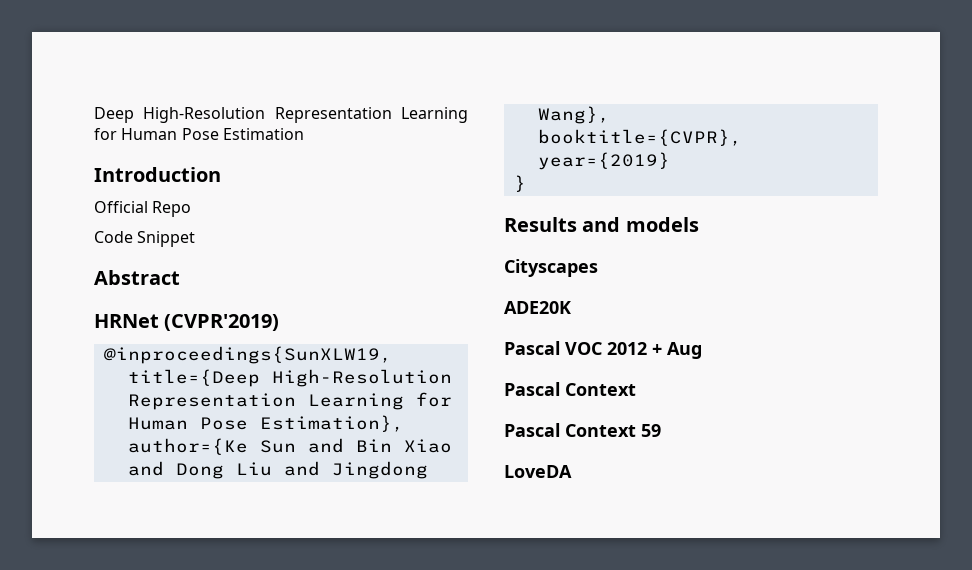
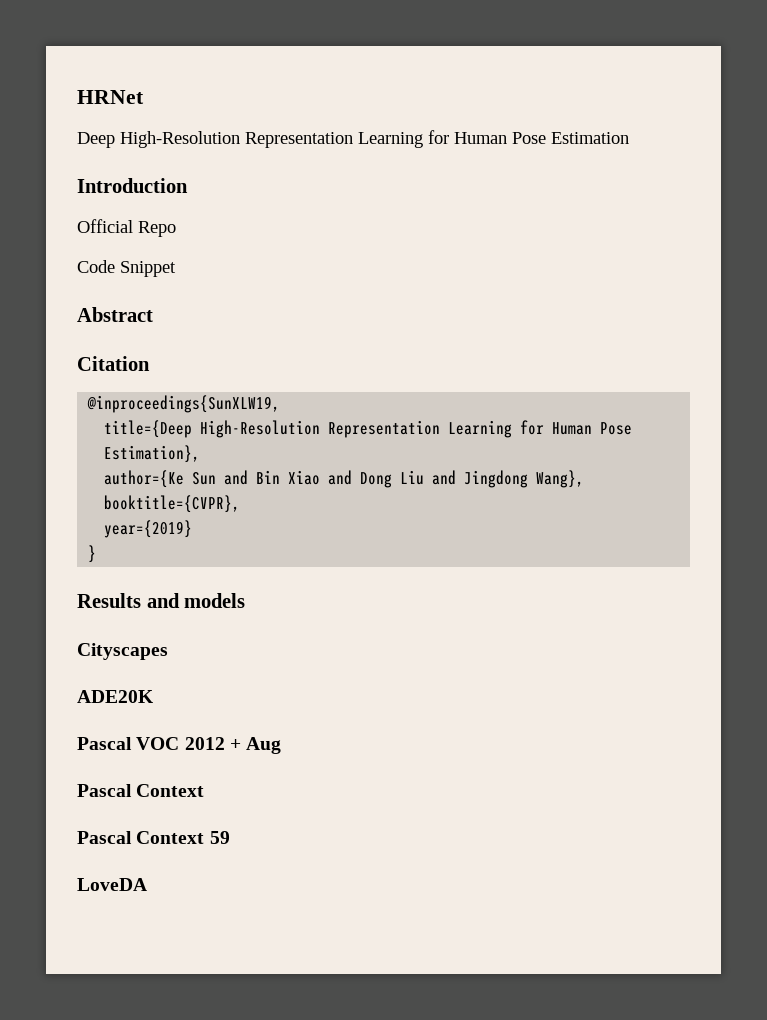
(94, 115) none -> [77,90,144,104] HRNet //
[94,314,280,331] HRNet (CVPR'2019) -> [77,356,150,371] Citation

